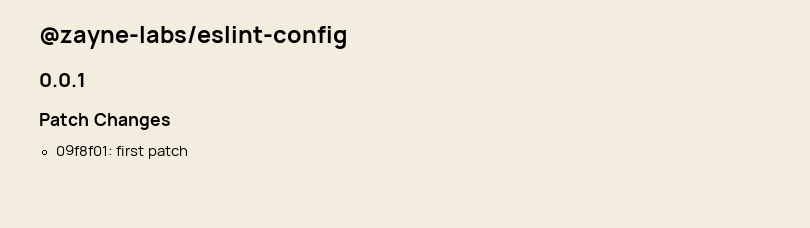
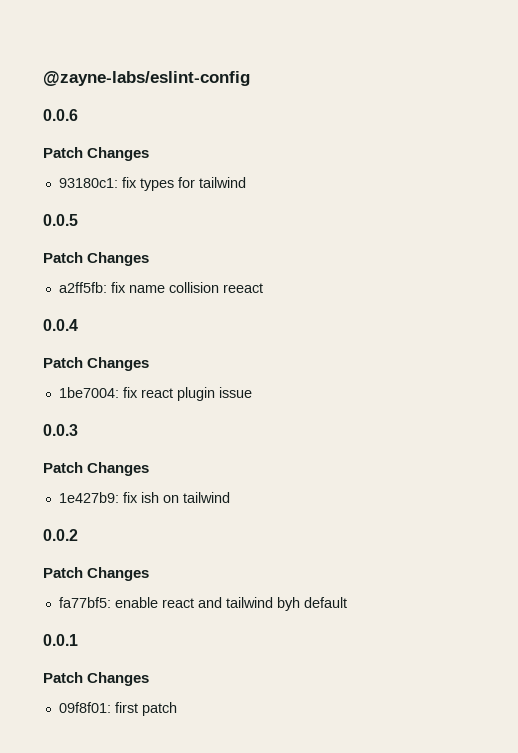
(347, 37) none -> [43,109,78,121] [43,147,150,161] [58,177,246,191] [43,214,78,226] [43,252,150,266] [58,282,263,293] [43,319,78,331] [43,357,150,371] [58,387,252,401] [43,424,78,436] [43,462,150,476] [58,492,230,503] [43,529,78,541] [43,567,150,581] [58,597,347,611] // 0.0.6 // Patch Changes // 93180c1: fix types for tailwind // 0.0.5 // Patch Changes // a2ff5fb: fix name collision reeact // 0.0.4 // Patch Changes // 1be7004: fix react plugin issue // 0.0.3 // Patch Changes // 1e427b9: fix ish on tailwind // 0.0.2 // Patch Changes // fa77bf5: enable react and tailwind byh default

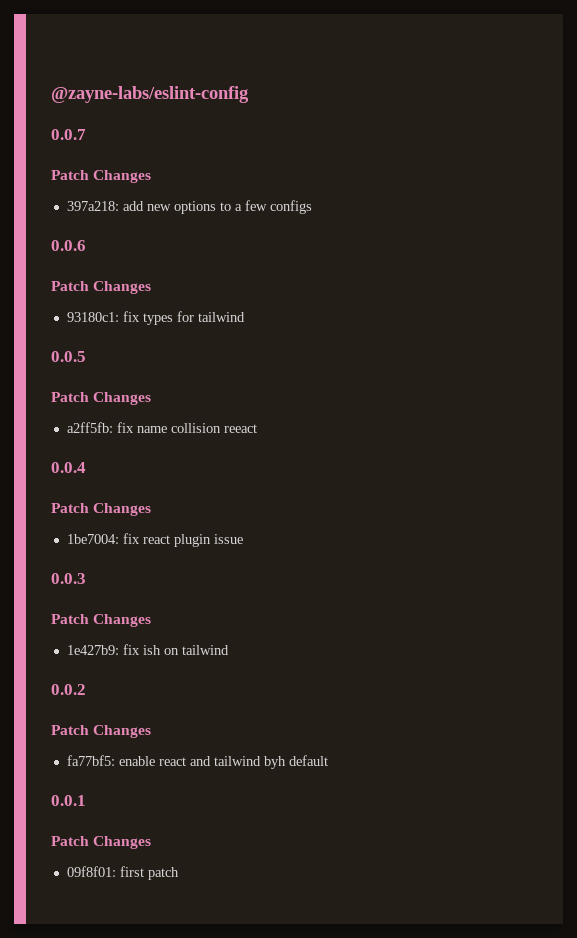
(250, 78) none -> [51,129,86,140] [51,170,152,183] [66,200,312,214] // 0.0.7 // Patch Changes // 397a218: add new options to a few configs

